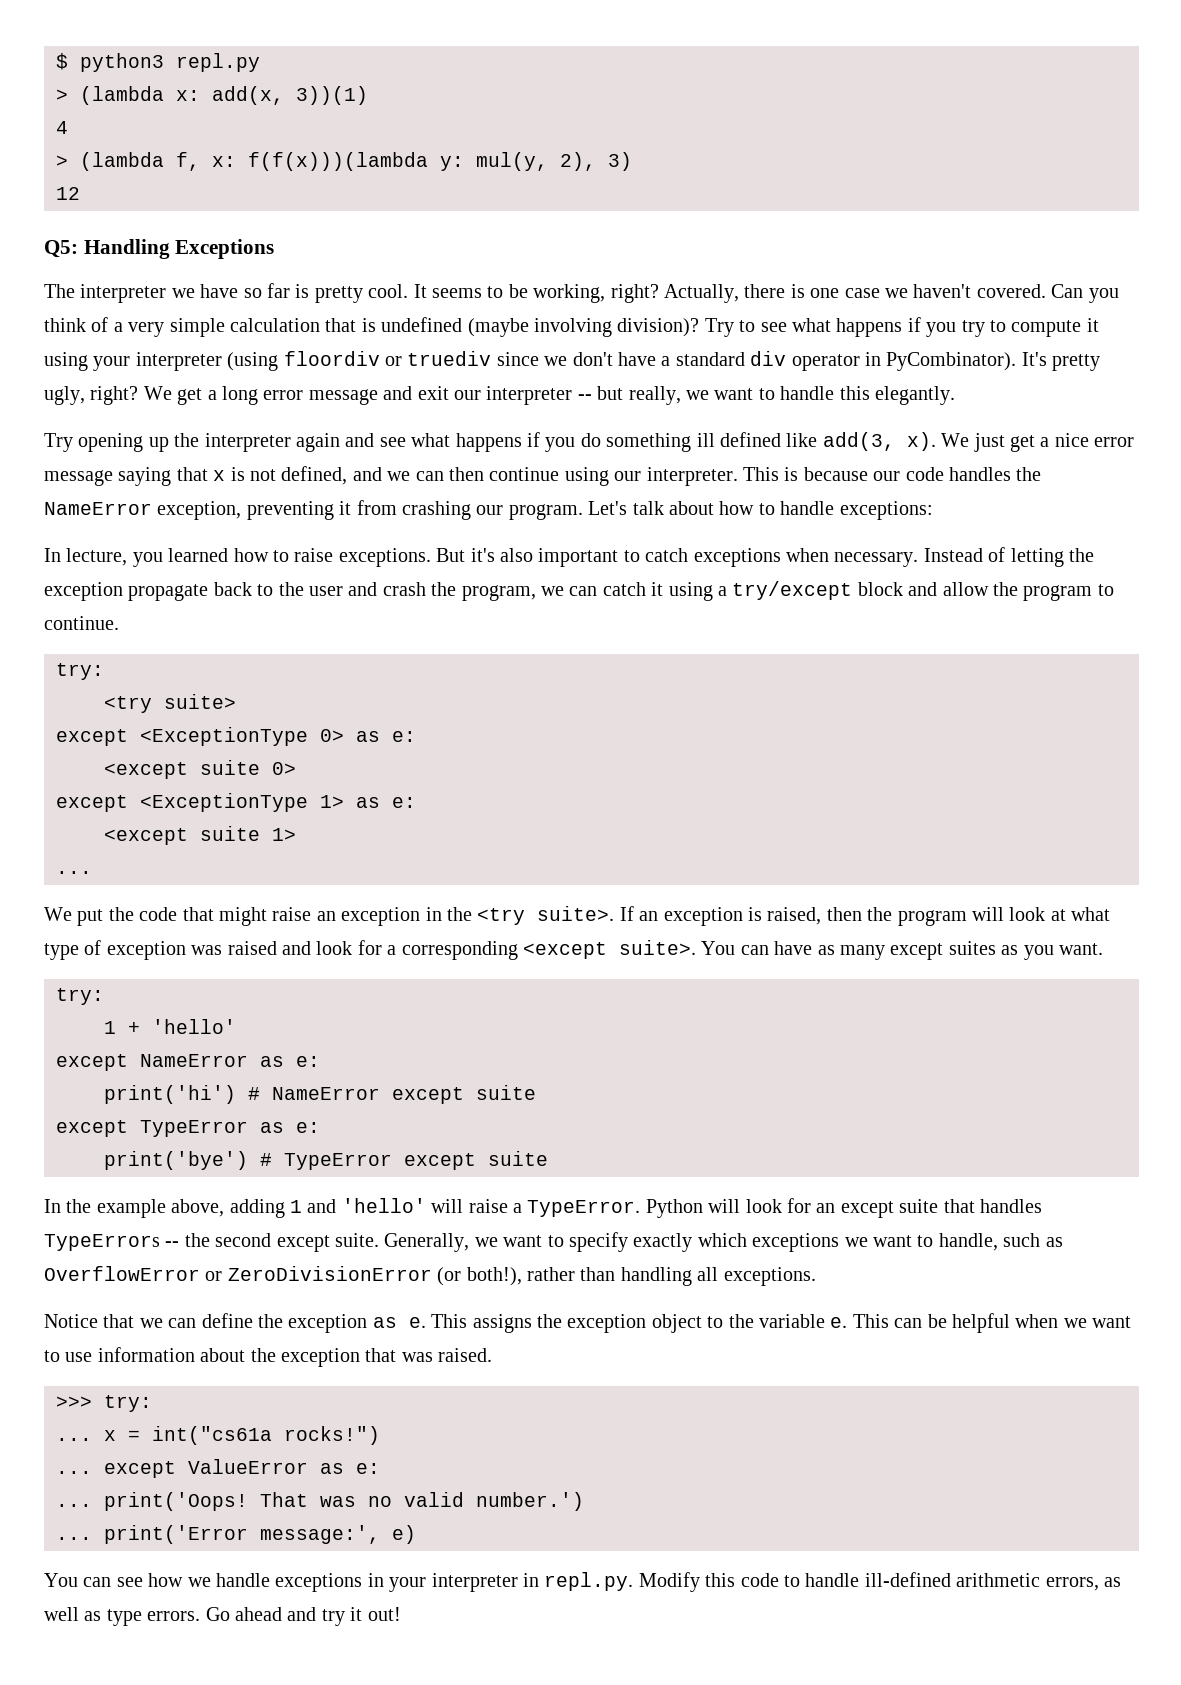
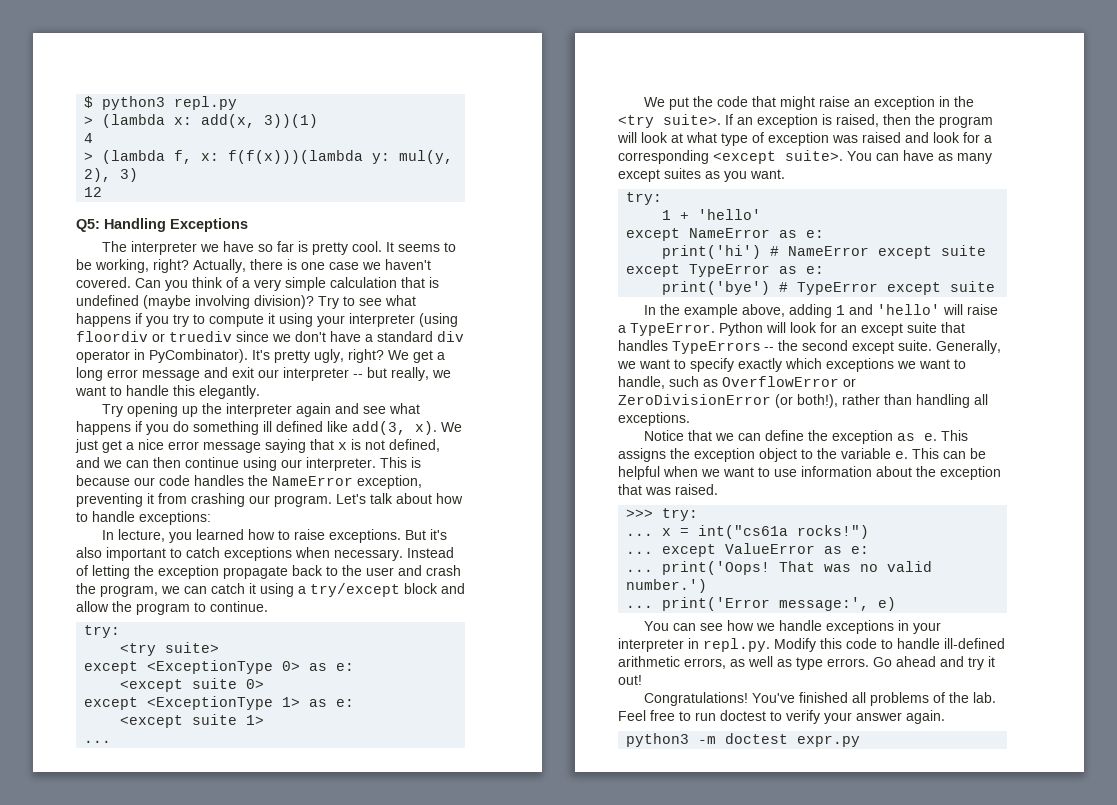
(401, 1614) none -> [643,692,996,706] [618,710,945,724] [626,733,861,747] // Congratulations! You've finished all problems of the lab. Feel free to run doctest to verify your answer again. // python3 -m doctest expr.py

